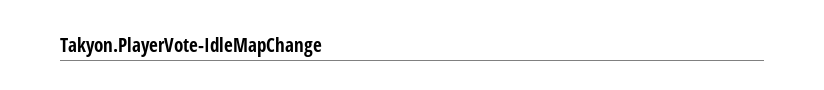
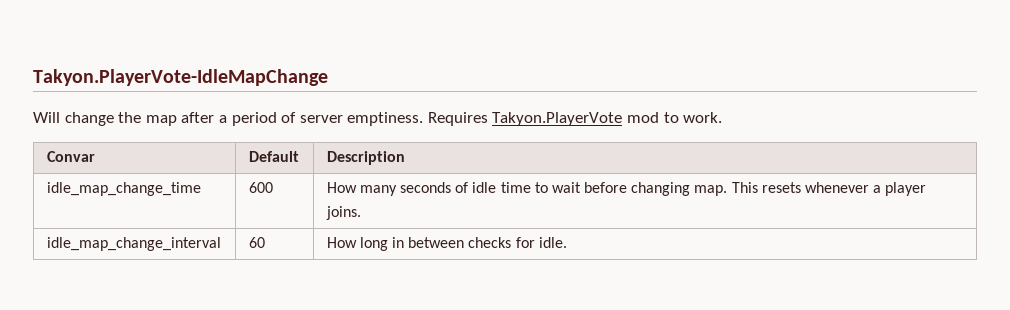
(322, 47) none -> [33,112,723,126] [46,151,95,162] [248,151,299,162] [326,151,405,165] [46,182,201,196] [248,182,273,193] [326,182,927,196] [325,206,361,220] [46,237,221,251] [248,237,265,248] [326,237,567,251] // Will change the map after a period of server emptiness. Requires Takyon.PlayerVote mod to work. // Convar | Default | Description // idle_map_change_time | 600 | How many seconds of idle time to wait before changing map. This resets whenever a player joins. // idle_map_change_interval | 60 | How long in between checks for idle.

